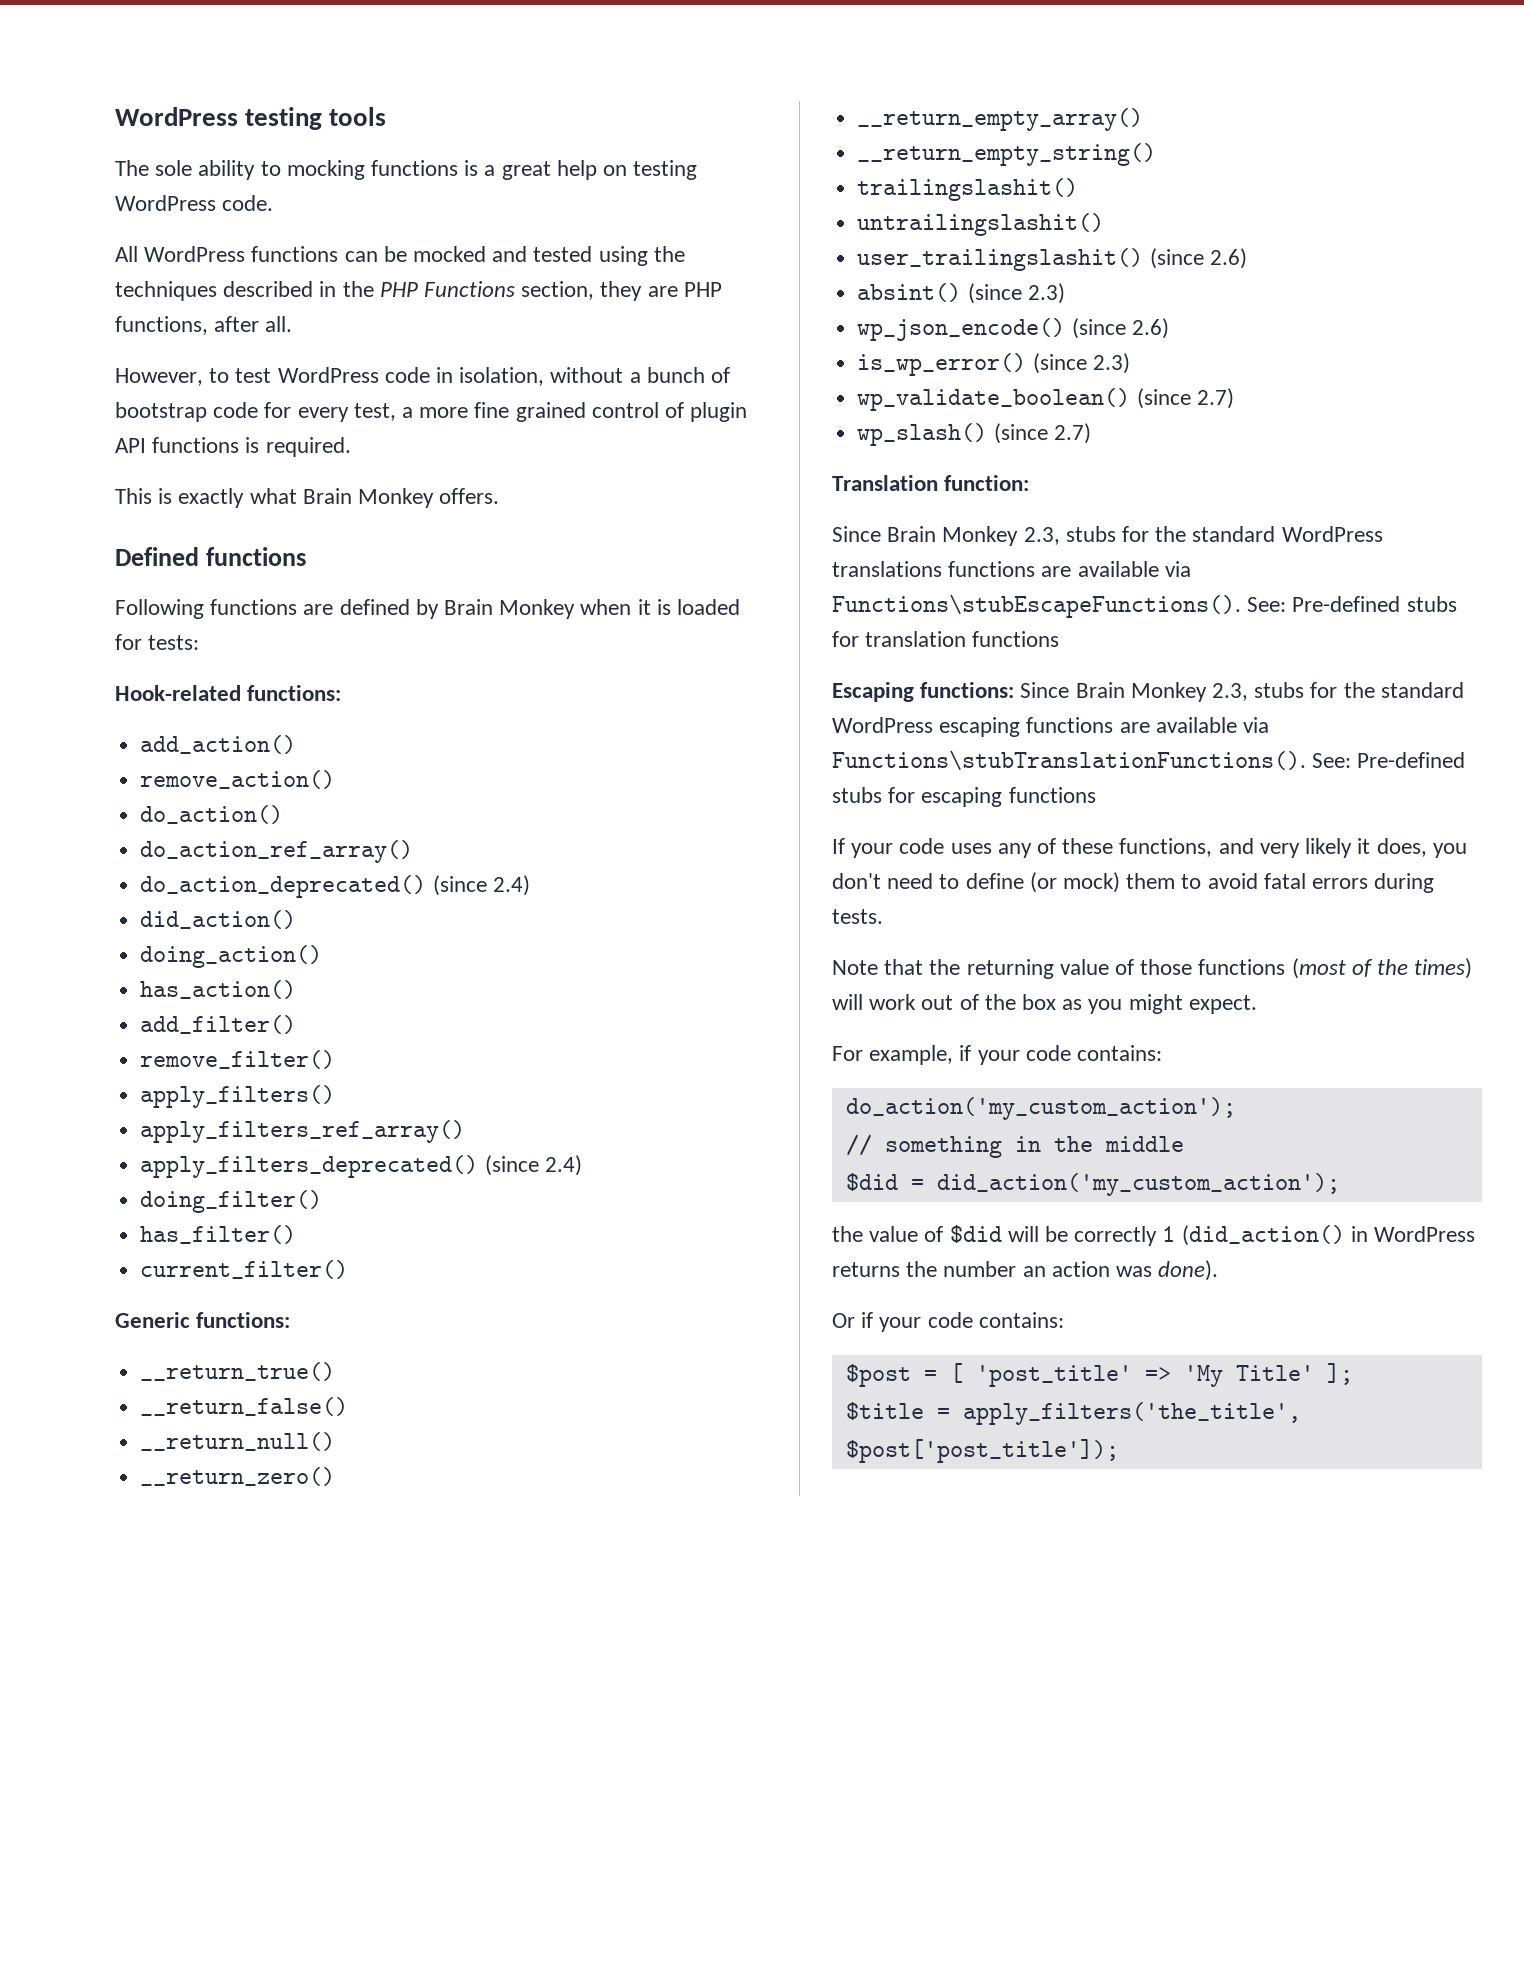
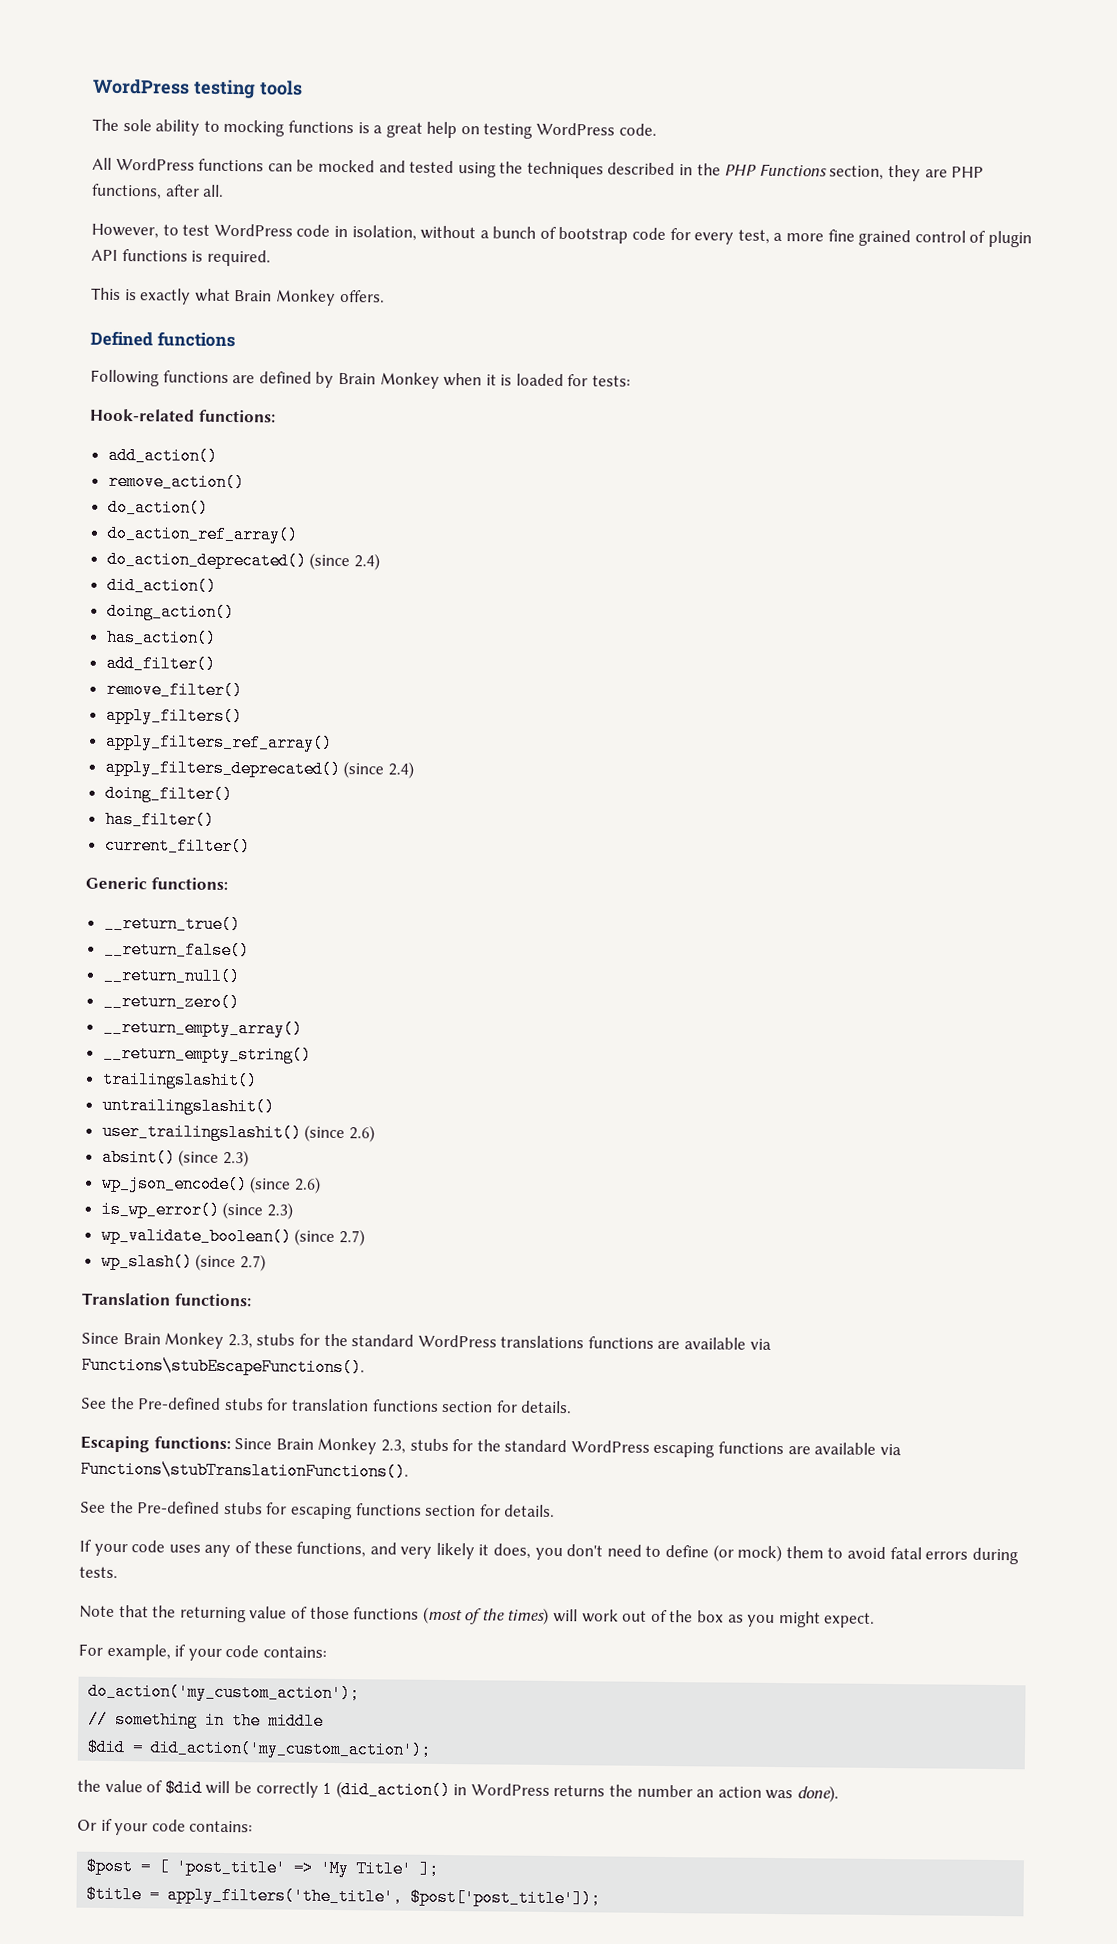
[944,475,1030,491] function: -> [173,1293,252,1307] functions:
[1247,597,1287,612] See: -> [81,1396,135,1410] // See the
(1060, 639) none -> [442,1400,573,1414] section for details.
[1312,753,1352,768] See: -> [80,1500,134,1514] // See the
(1096, 795) none -> [425,1504,556,1517] section for details.

